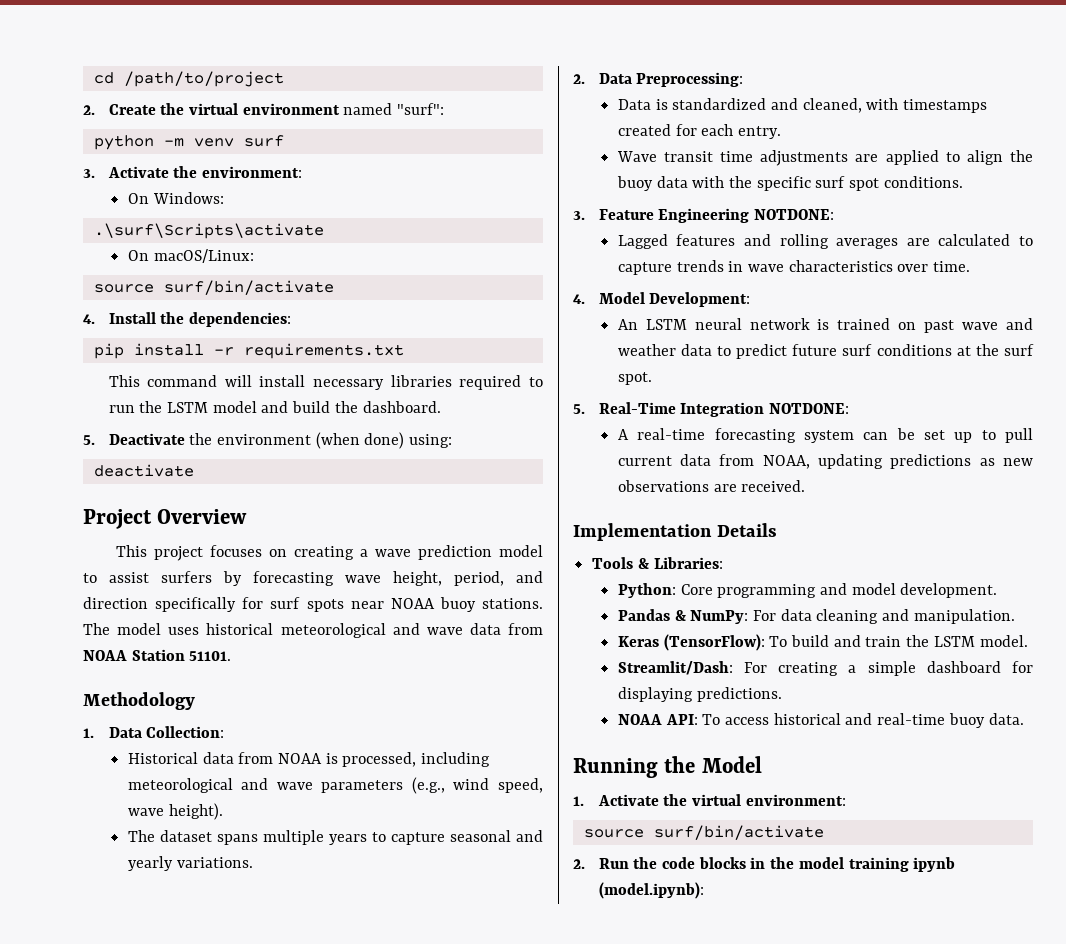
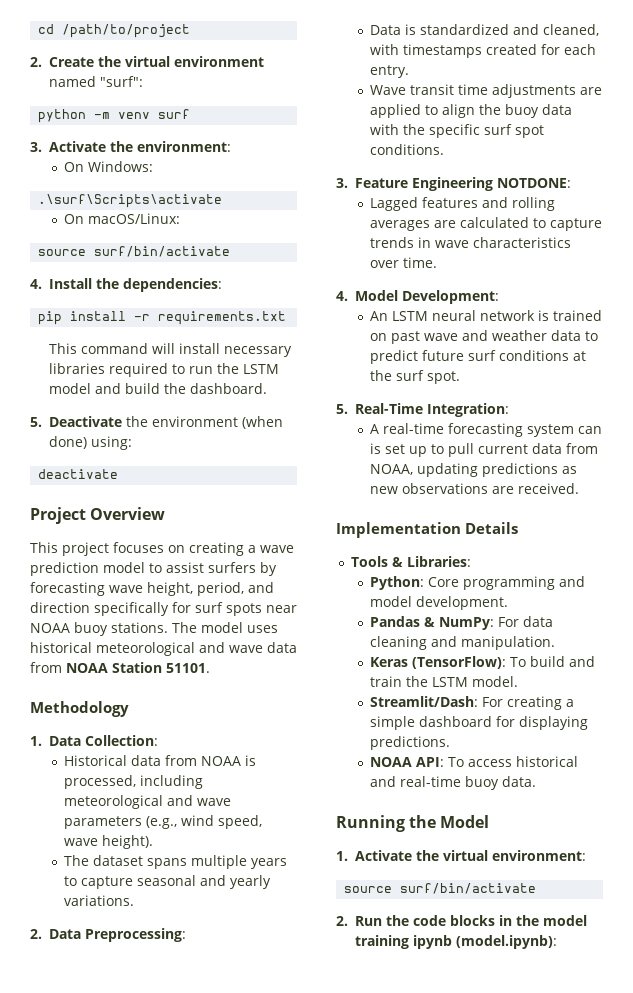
[680,402,850,417] Integration NOTDONE: -> [427,403,510,417] Integration:
[896,428,915,440] be -> [370,443,382,454] is

